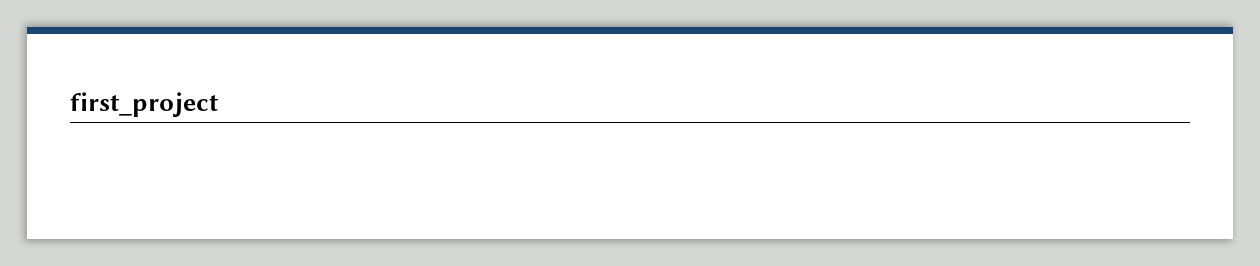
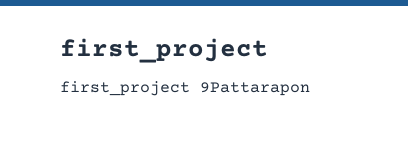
[70,92,219,117] first_project -> [60,38,268,63] [60,81,310,96] first_project // first_project 9Pattarapon

